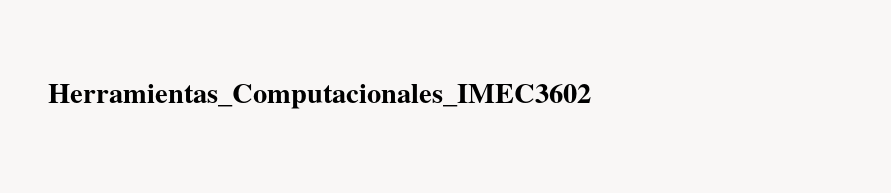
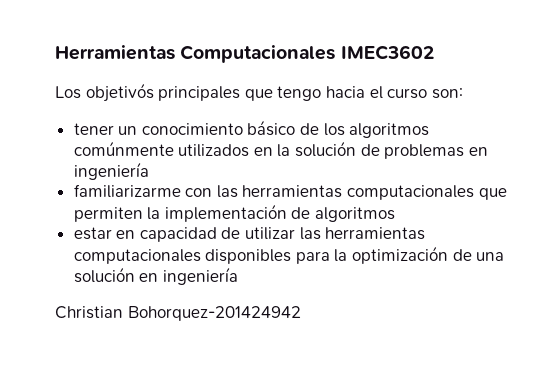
[48,84,591,109] Herramientas_Computacionales_IMEC3602 -> [55,45,434,63] [55,83,463,102] [73,120,430,138] [73,141,488,159] [73,162,149,180] [73,184,507,200] [73,204,396,222] [73,227,426,242] [73,246,505,264] [73,267,238,285] [55,306,301,321] Herramientas Computacionales IMEC3602 // Los objetivós principales que tengo hacia el curso son: // tener un conocimiento básico de los algoritmos comúnmente utilizados en la solución de problemas en ingeniería // familiarizarme con las herramientas computacionales que permiten la implementación de algoritmos // estar en capacidad de utilizar las herramientas computacionales disponibles para la optimización de una solución en ingeniería // Christian Bohorquez-201424942

